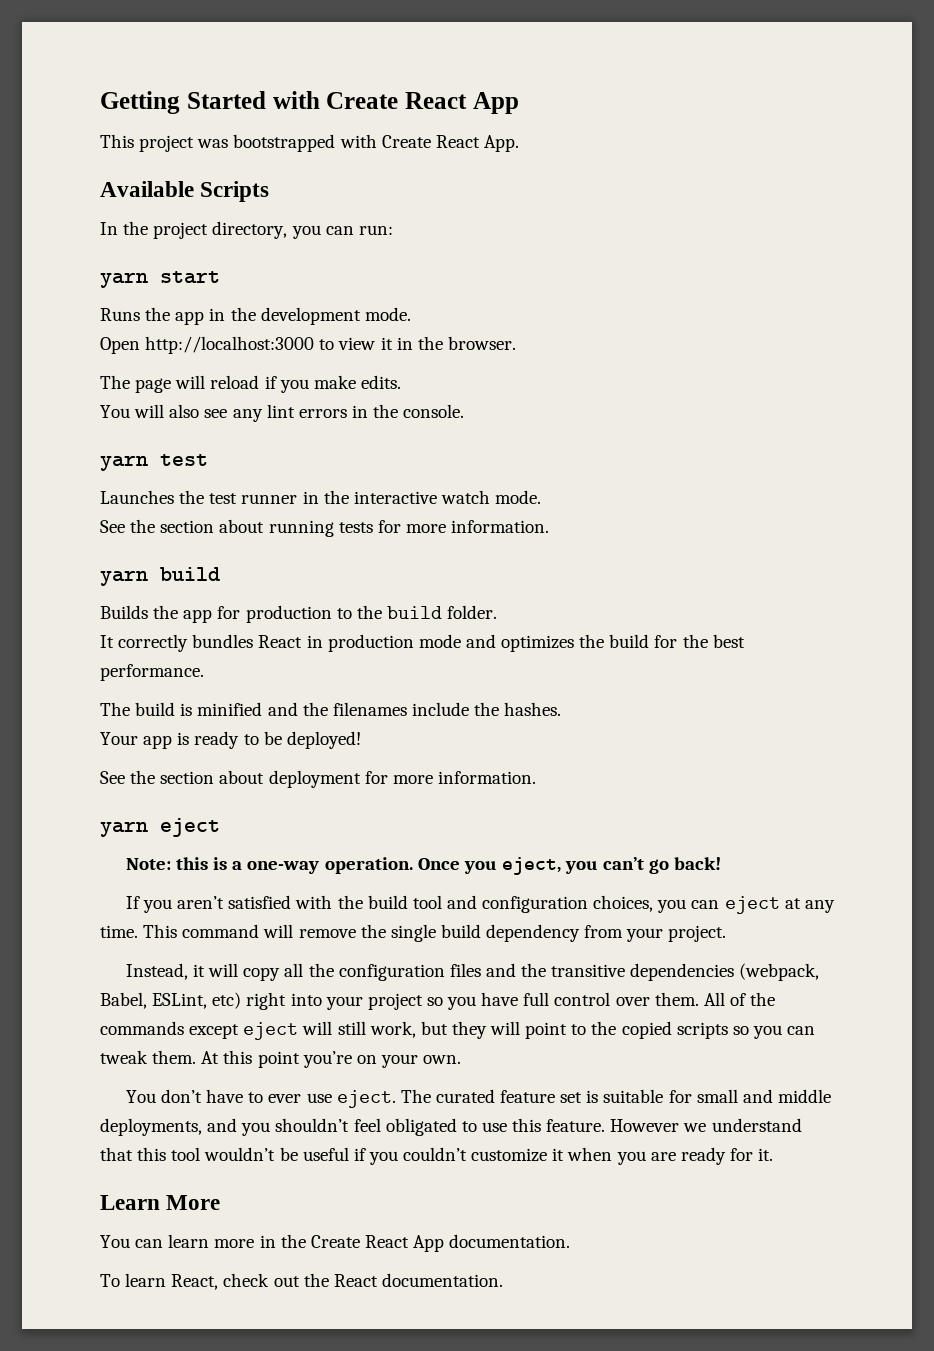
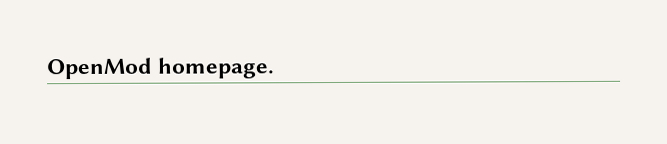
[100,91,519,114] [100,134,519,152] [100,181,270,202] [100,221,393,239] [100,271,220,288] [100,307,411,325] [100,336,516,354] [100,375,401,393] [100,404,465,422] [100,454,208,471] [100,490,542,504] [100,519,550,537] [100,567,220,586] [100,605,498,623] [100,634,745,652] [100,664,204,681] [100,702,562,716] [100,731,361,749] [100,770,536,788] [100,818,220,837] [125,857,722,875] [125,895,835,914] [100,924,727,942] [125,963,820,981] [100,992,776,1010] [100,1021,816,1040] [100,1050,462,1068] [125,1089,831,1108] [100,1118,802,1136] [100,1147,774,1165] [100,1195,221,1210] [100,1234,571,1252] [100,1273,503,1290] Getting Started with Create React App // This project was bootstrapped with Create React App. // Available Scripts // In the project directory, you can run: // yarn start // Runs the app in the development mode. // Open http://localhost:3000 to view it in the browser. // The page will reload if you make edits. // You will also see any lint errors in the console. // yarn test // Launches the test runner in the interactive watch mode. // See the section about running tests for more information. // yarn build // Builds the app for production to the build folder. // It correctly bundles React in production mode and optimizes the build for the best performance. // The build is minified and the filenames include the hashes. // Your app is ready to be deployed! // See the section about deployment for more information. // yarn eject // Note: this is a one-way operation. Once you eject, you can’t go back! // If you aren’t satisfied with the build tool and configuration choices, you can eject at any time. This command will remove the single build dependency from your project. // Instead, it will copy all the configuration files and the transitive dependencies (webpack, Babel, ESLint, etc) right into your project so you have full control over them. All of the commands except eject will still work, but they will point to the copied scripts so you can tweak them. At this point you’re on your own. // You don’t have to ever use eject. The curated feature set is suitable for small and middle deployments, and you shouldn’t feel obligated to use this feature. However we understand that this tool wouldn’t be useful if you couldn’t customize it when you are ready for it. // Learn More // You can learn more in the Create React App documentation. // To learn React, check out the React documentation. -> [46,57,276,80] OpenMod homepage.

